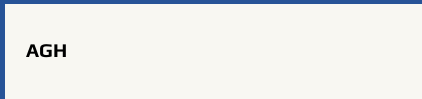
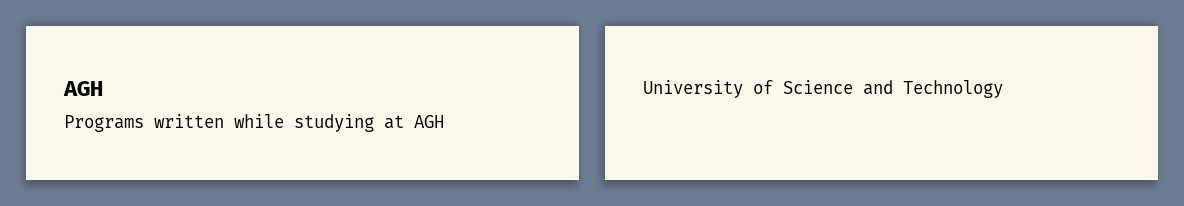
[26,44,67,58] AGH -> [63,81,103,96] [64,114,444,132] [643,80,1003,98] AGH // Programs written while studying at AGH University of Science and Technology

